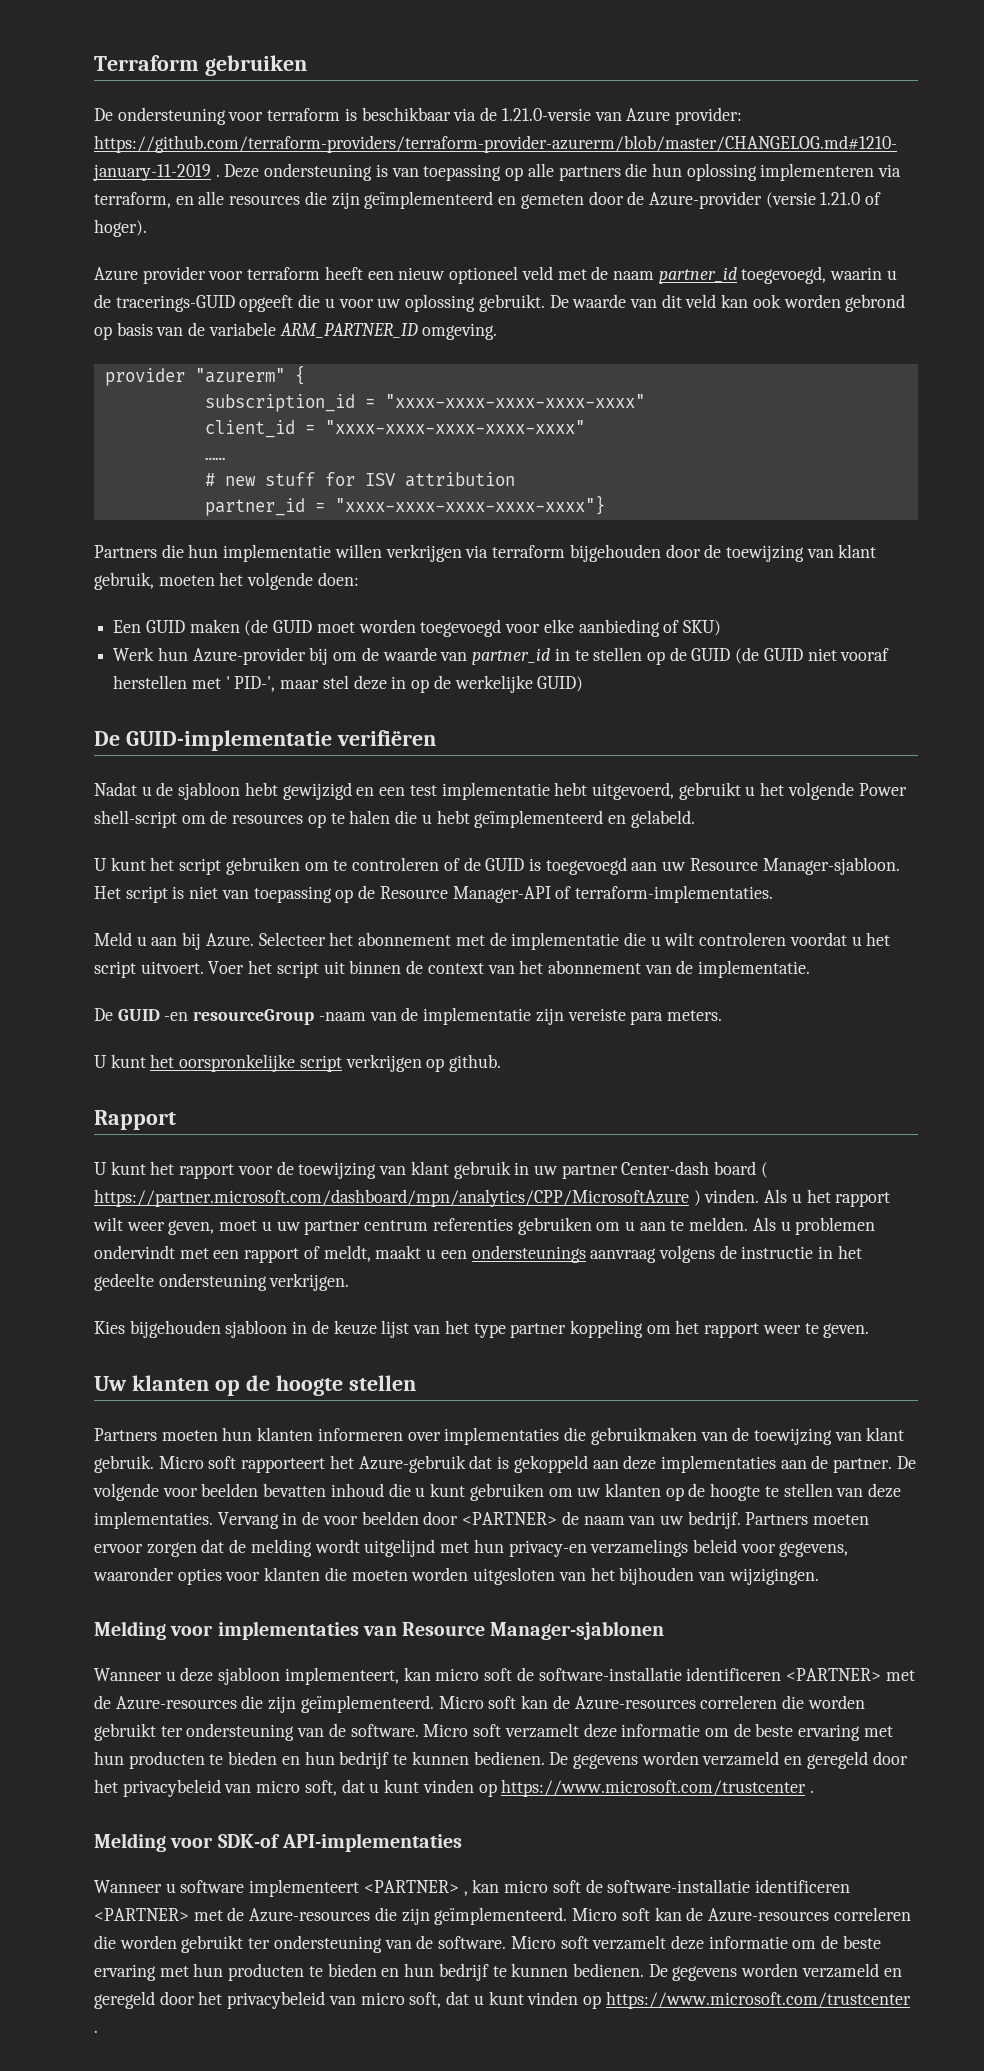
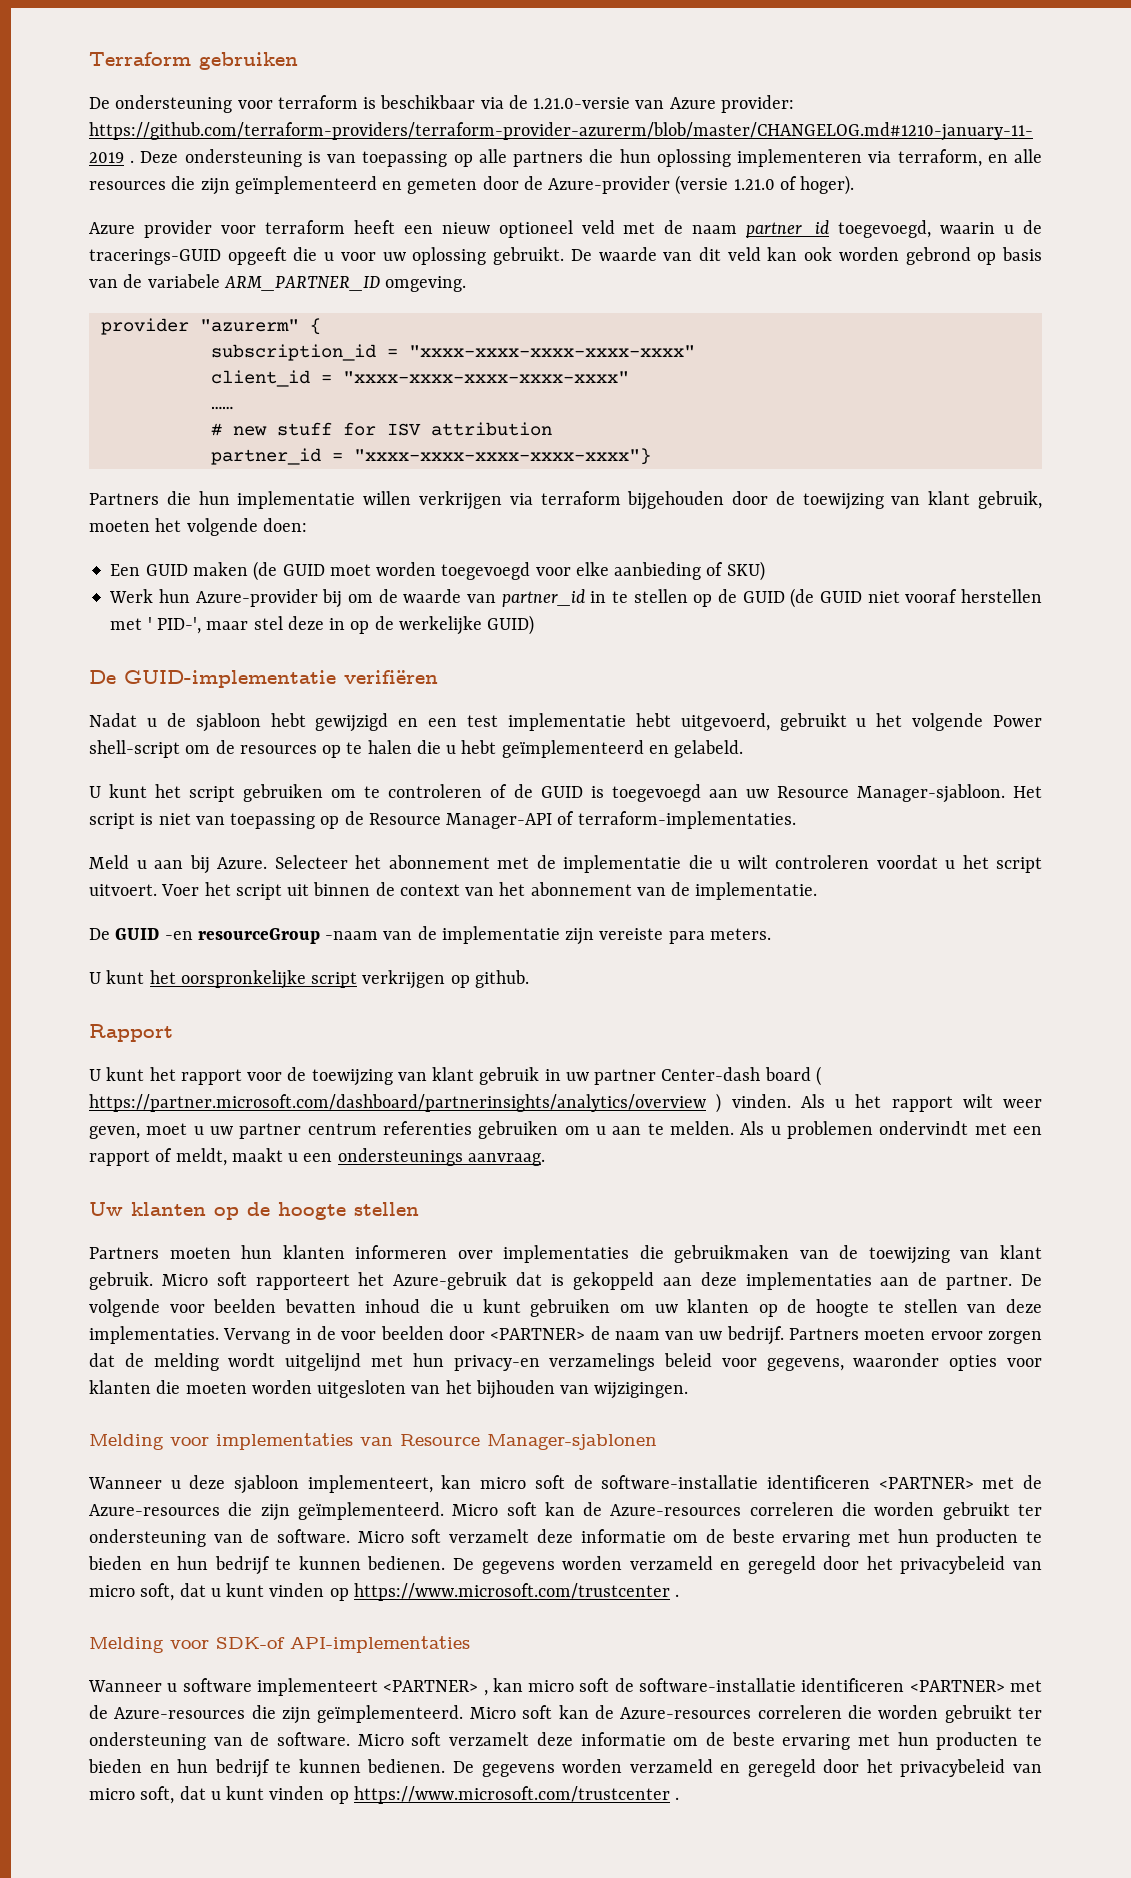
[94,1189,689,1207] https://partner.microsoft.com/dashboard/mpn/analytics/CPP/MicrosoftAzure -> [89,1094,706,1112] https://partner.microsoft.com/dashboard/partnerinsights/analytics/overview
[590,1245,862,1263] [94,1273,350,1291] [94,1320,870,1338] aanvraag volgens de instructie in het gedeelte ondersteuning verkrijgen. // Kies bijgehouden sjabloon in de keuze lijst van het type partner koppeling om het rapport weer te geven. -> [467,1153,545,1166] aanvraag.

